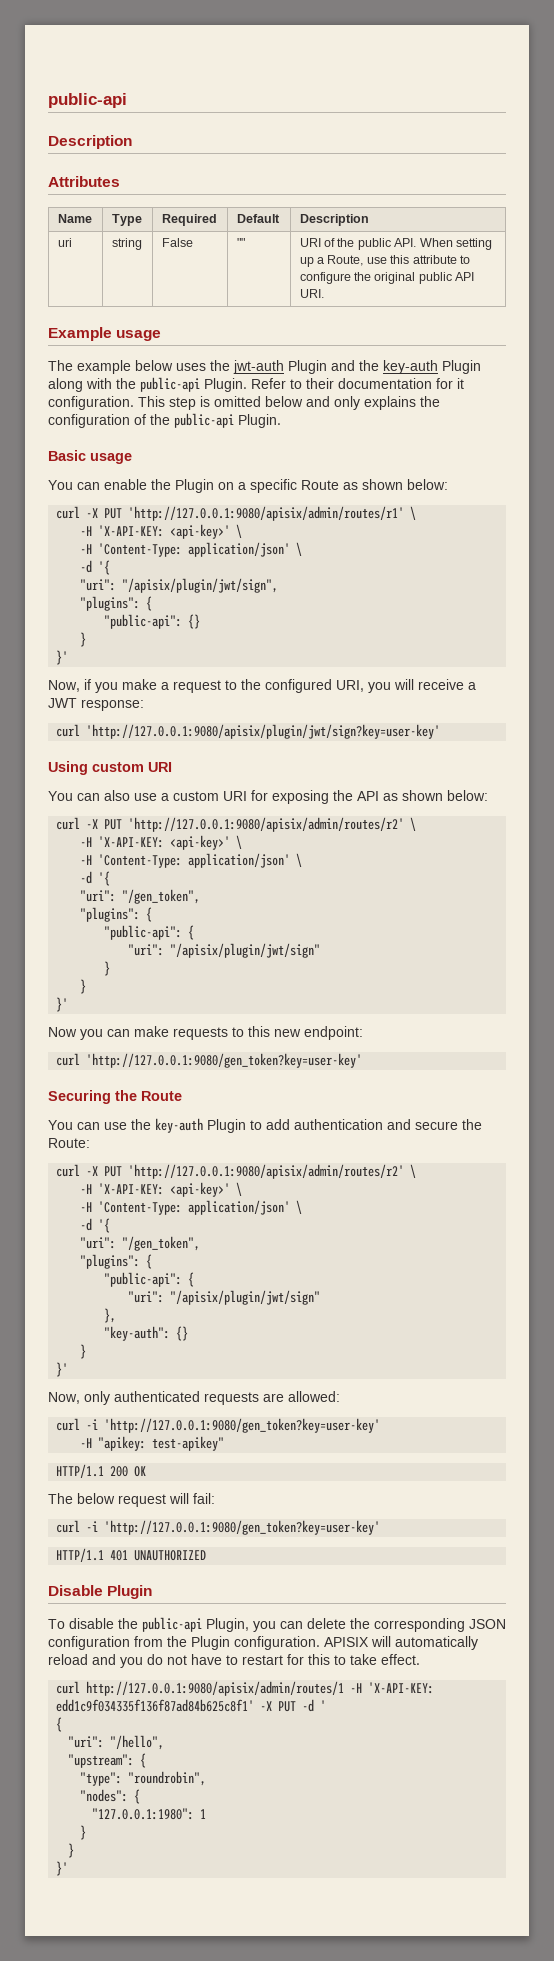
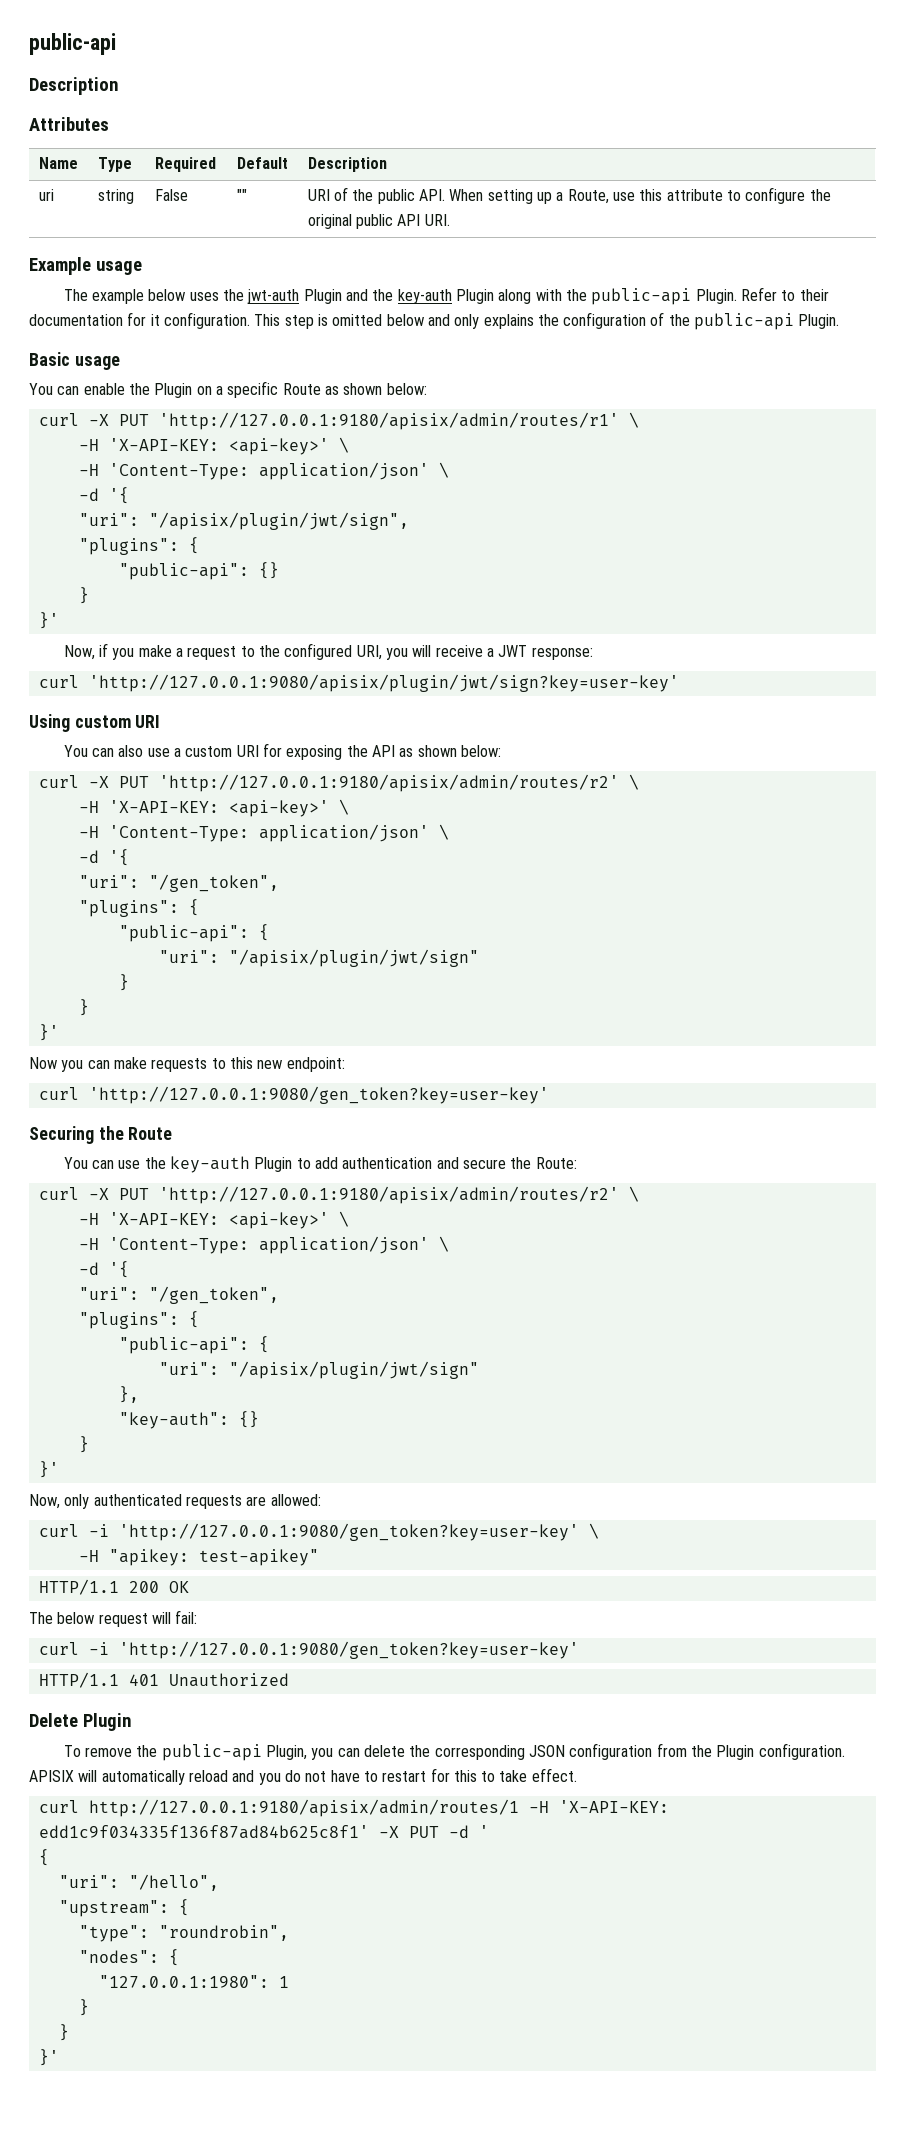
[128,506,405,521] 'http://127.0.0.1:9080/apisix/admin/routes/r1' -> [158,412,619,430] 'http://127.0.0.1:9180/apisix/admin/routes/r1'
[128,817,405,832] 'http://127.0.0.1:9080/apisix/admin/routes/r2' -> [158,774,619,792] 'http://127.0.0.1:9180/apisix/admin/routes/r2'
[128,1164,405,1179] 'http://127.0.0.1:9080/apisix/admin/routes/r2' -> [158,1186,619,1204] 'http://127.0.0.1:9180/apisix/admin/routes/r2'
(381, 1425) none -> [588,1523,599,1539] \
[134,1550,207,1561] [48,1585,103,1596] UNAUTHORIZED // Disable -> [168,1673,289,1687] [29,1713,78,1727] Unauthorized // Delete
[69,1618,114,1629] disable -> [85,1747,133,1757] remove
[86,1681,345,1696] http://127.0.0.1:9080/apisix/admin/routes/1 -> [88,1799,519,1817] http://127.0.0.1:9180/apisix/admin/routes/1

